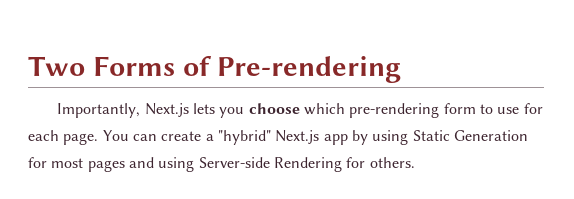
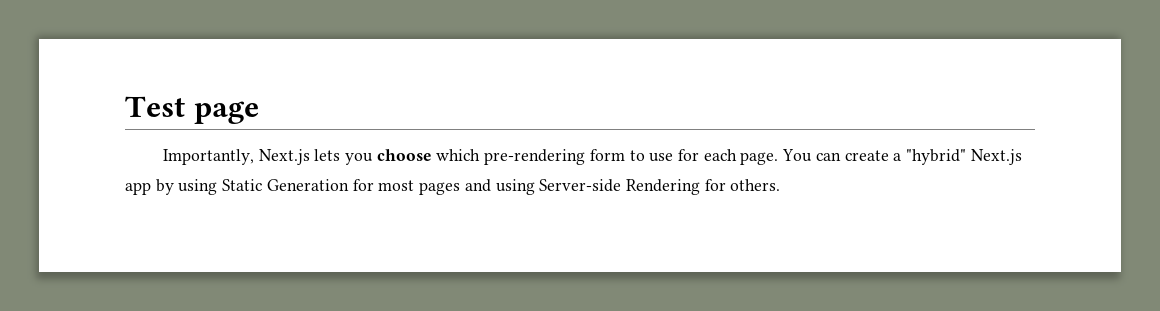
[28,56,402,83] Two Forms of Pre-rendering -> [125,96,259,124] Test page

